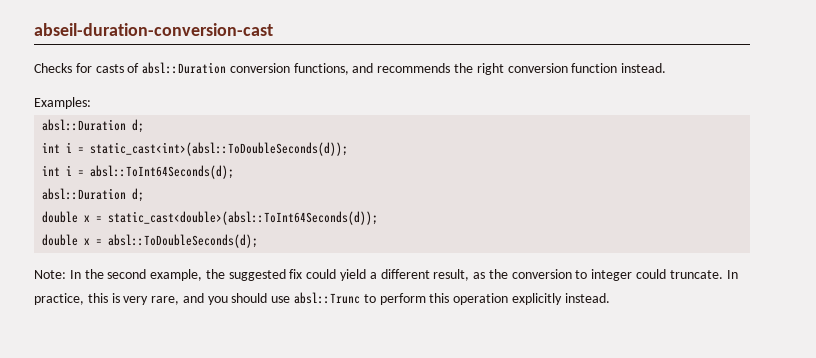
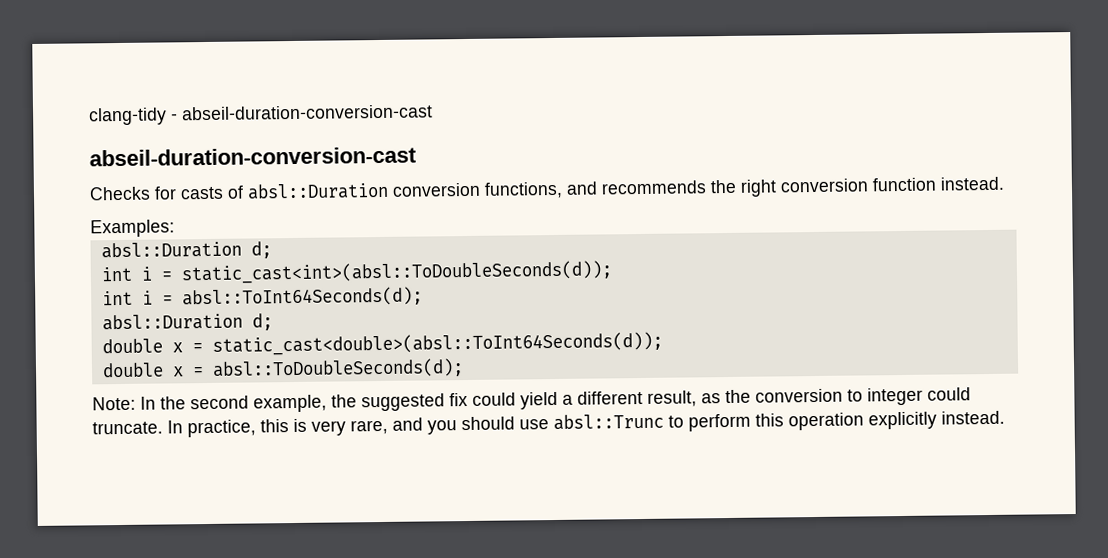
(34, 29) none -> [89,104,433,126] clang-tidy - abseil-duration-conversion-cast //

